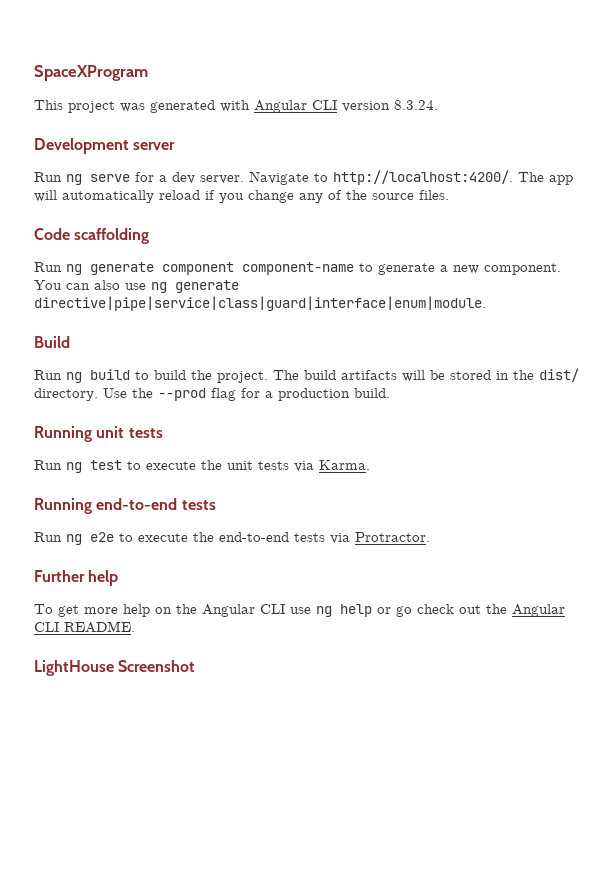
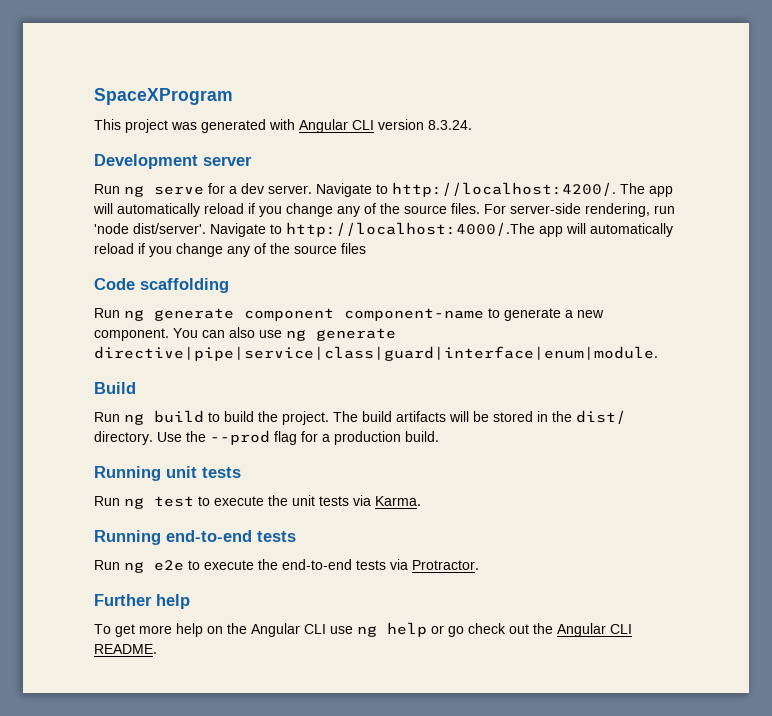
(449, 195) none -> [484,203,675,217] [94,222,673,237] [94,243,366,257] For server-side rendering, run 'node dist/server'. Navigate to http://localhost:4000/.The app will automatically reload if you change any of the source files
[34,660,196,676] // LightHouse Screenshot -> (157, 649) none

